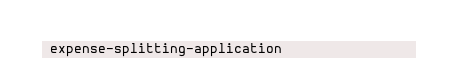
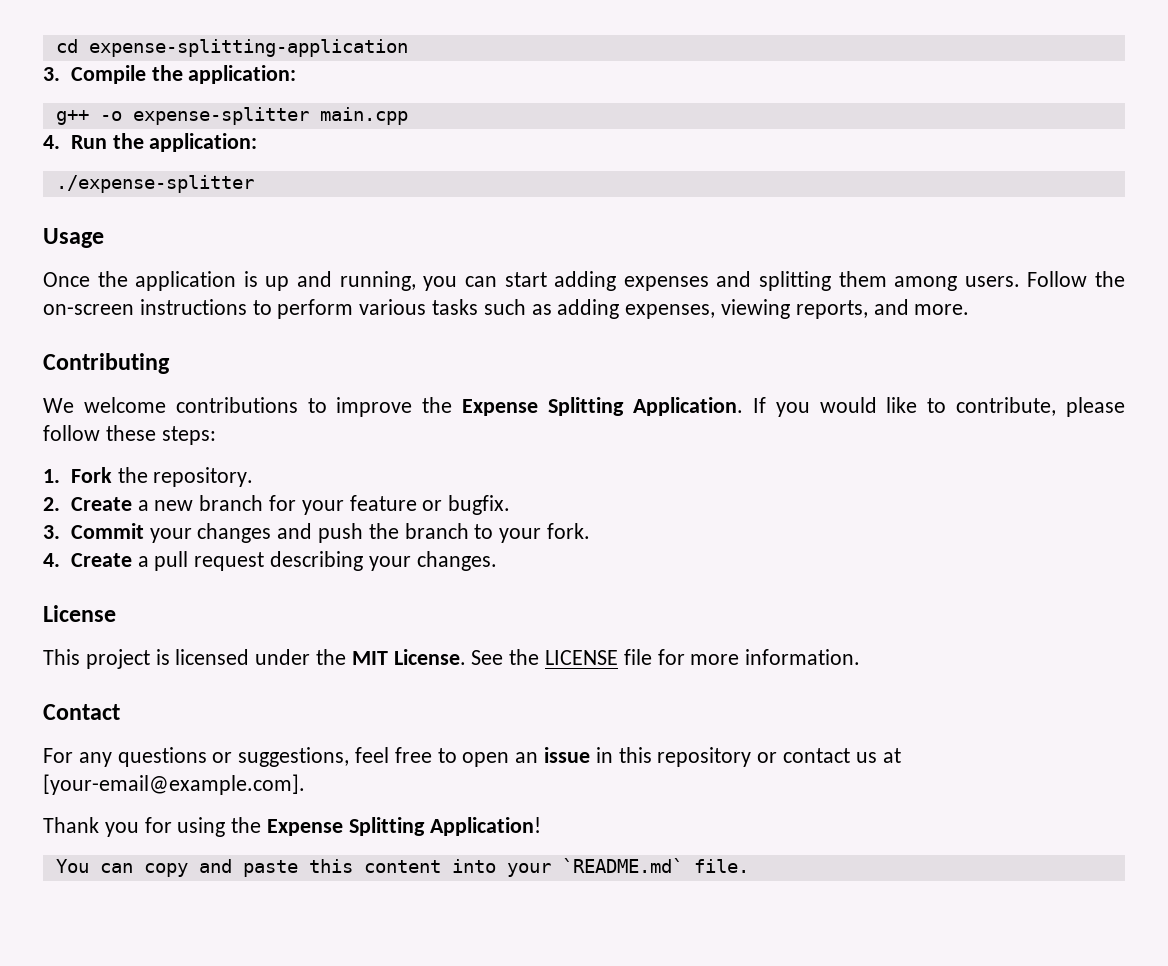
(50, 50) none -> [55,39,78,53] cd
(283, 50) none -> [43,65,297,84] [55,107,408,125] [43,133,258,152] [55,175,254,193] [43,228,104,248] [43,271,1125,291] [43,299,970,319] [43,353,170,374] [43,397,1125,417] [43,425,216,445] [43,467,254,487] [43,495,511,515] [43,523,590,543] [43,551,497,571] [43,605,116,622] [43,649,861,669] [43,704,120,720] [43,747,901,767] [43,774,305,795] [43,817,541,837] [55,858,749,877] // 3. Compile the application: // g++ -o expense-splitter main.cpp // 4. Run the application: // ./expense-splitter // Usage // Once the application is up and running, you can start adding expenses and splitting them among users. Follow the on-screen instructions to perform various tasks such as adding expenses, viewing reports, and more. // Contributing // We welcome contributions to improve the Expense Splitting Application. If you would like to contribute, please follow these steps: // 1. Fork the repository. // 2. Create a new branch for your feature or bugfix. // 3. Commit your changes and push the branch to your fork. // 4. Create a pull request describing your changes. // License // This project is licensed under the MIT License. See the LICENSE file for more information. // Contact // For any questions or suggestions, feel free to open an issue in this repository or contact us at [your-email@example.com]. // Thank you for using the Expense Splitting Application! // You can copy and paste this content into your `README.md` file.

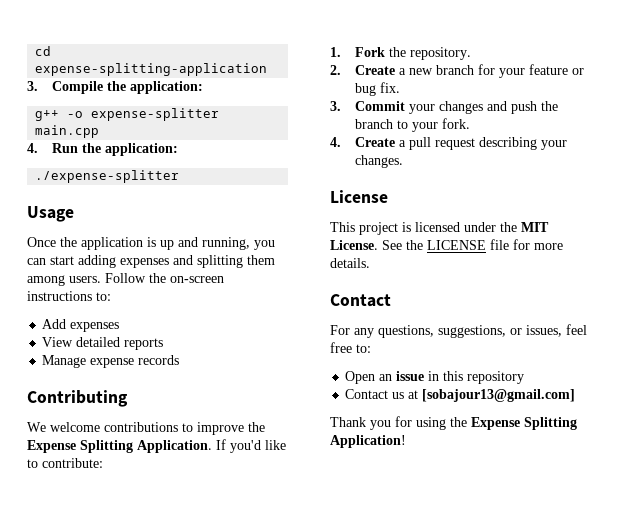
[252,299,970,319] to perform various tasks such as adding expenses, viewing reports, and more. -> [96,292,111,301] [42,319,120,332] [42,337,164,350] [42,355,180,368] to: // Add expenses // View detailed reports // Manage expense records
[775,397,1125,417] [43,425,216,445] you would like to contribute, please follow these steps: -> [230,440,286,453] [27,458,103,468] you'd like to contribute:
[448,495,511,515] bugfix. -> [354,82,400,96] bug fix.
[745,649,861,665] information. -> [330,258,370,268] details.
[117,747,510,767] questions or suggestions, feel free to open -> [378,324,587,338] [330,342,371,353] [345,371,376,384] questions, suggestions, or issues, feel free to: // Open
[757,748,851,763] or contact -> [345,389,389,399] // Contact
[43,774,305,795] [your-email@example.com]. -> [422,389,576,402] [sobajour13@gmail.com]
[55,858,749,877] // You can copy and paste this content into your `README.md` file. -> (406, 441) none

